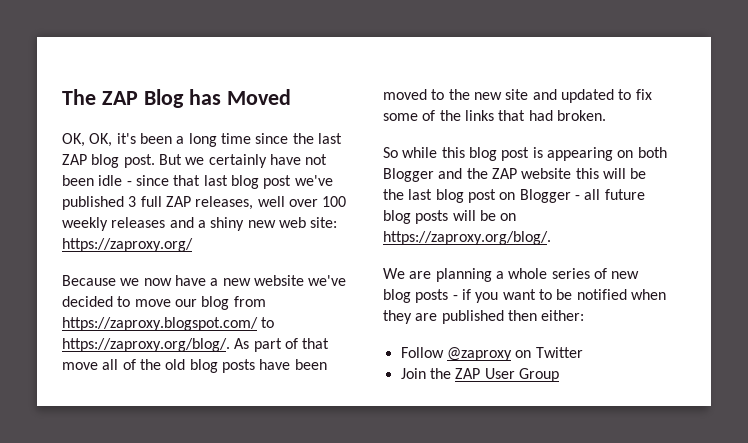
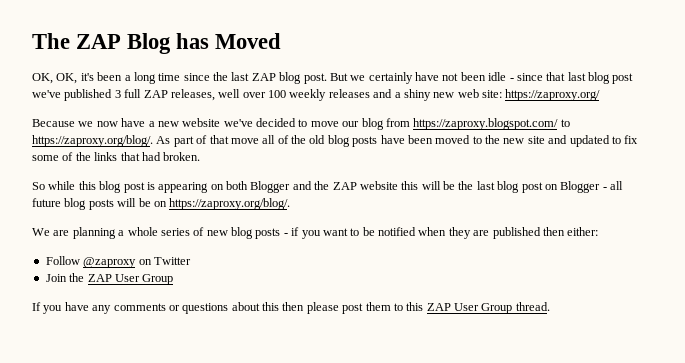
(559, 375) none -> [32,302,550,314] // If you have any comments or questions about this then please post them to this ZAP User Group thread.

